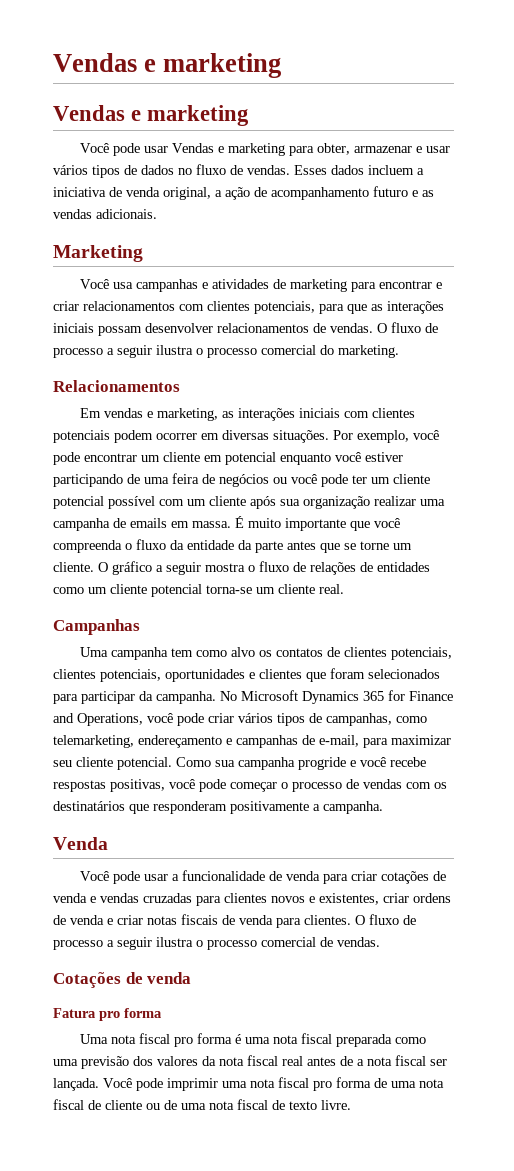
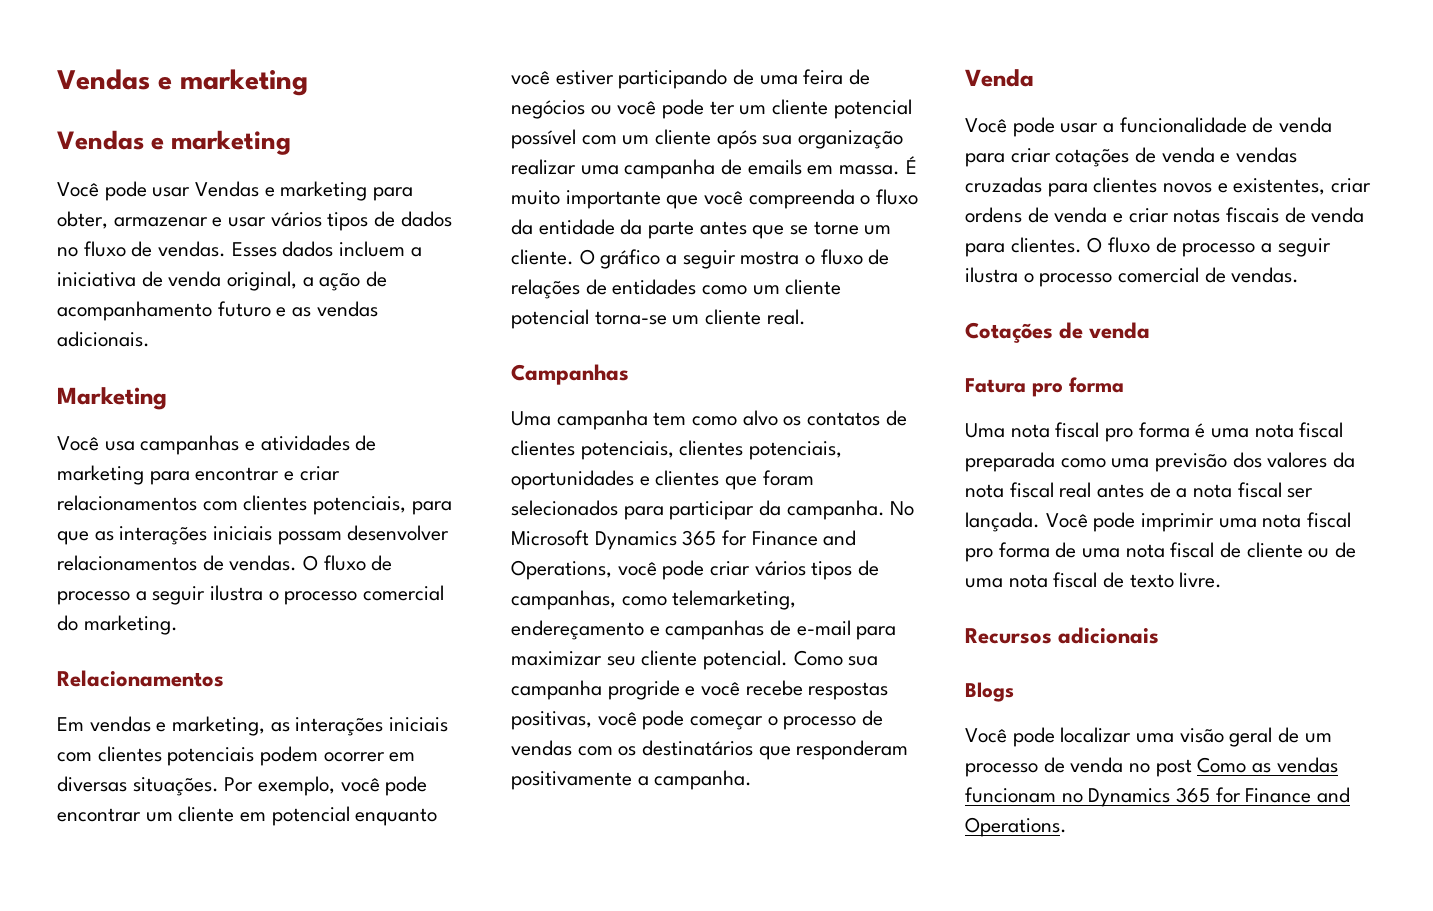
[319,735,359,747] e-mail, -> [796,620,851,636] e-mail
(351, 1105) none -> [965,627,1160,644] [965,682,1014,702] [965,727,1332,747] [965,757,1338,777] [965,787,1351,807] [965,817,1067,837] // Recursos adicionais // Blogs // Você pode localizar uma visão geral de um processo de venda no post Como as vendas funcionam no Dynamics 365 for Finance and Operations.

